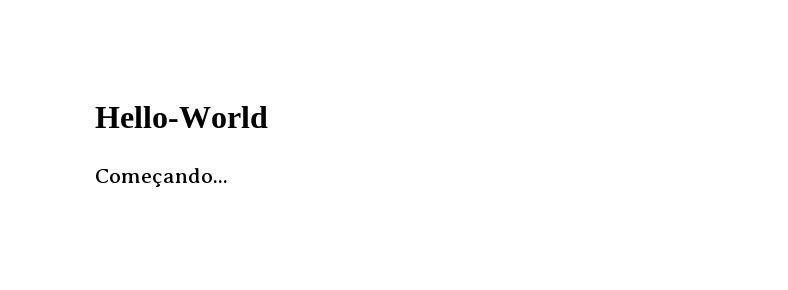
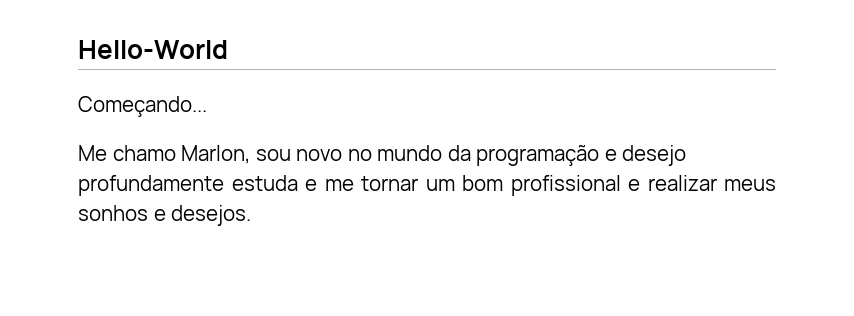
(228, 177) none -> [78,145,687,166] [78,175,776,196] [78,205,252,226] // Me chamo Marlon, sou novo no mundo da programação e desejo profundamente estuda e me tornar um bom profissional e realizar meus sonhos e desejos.

